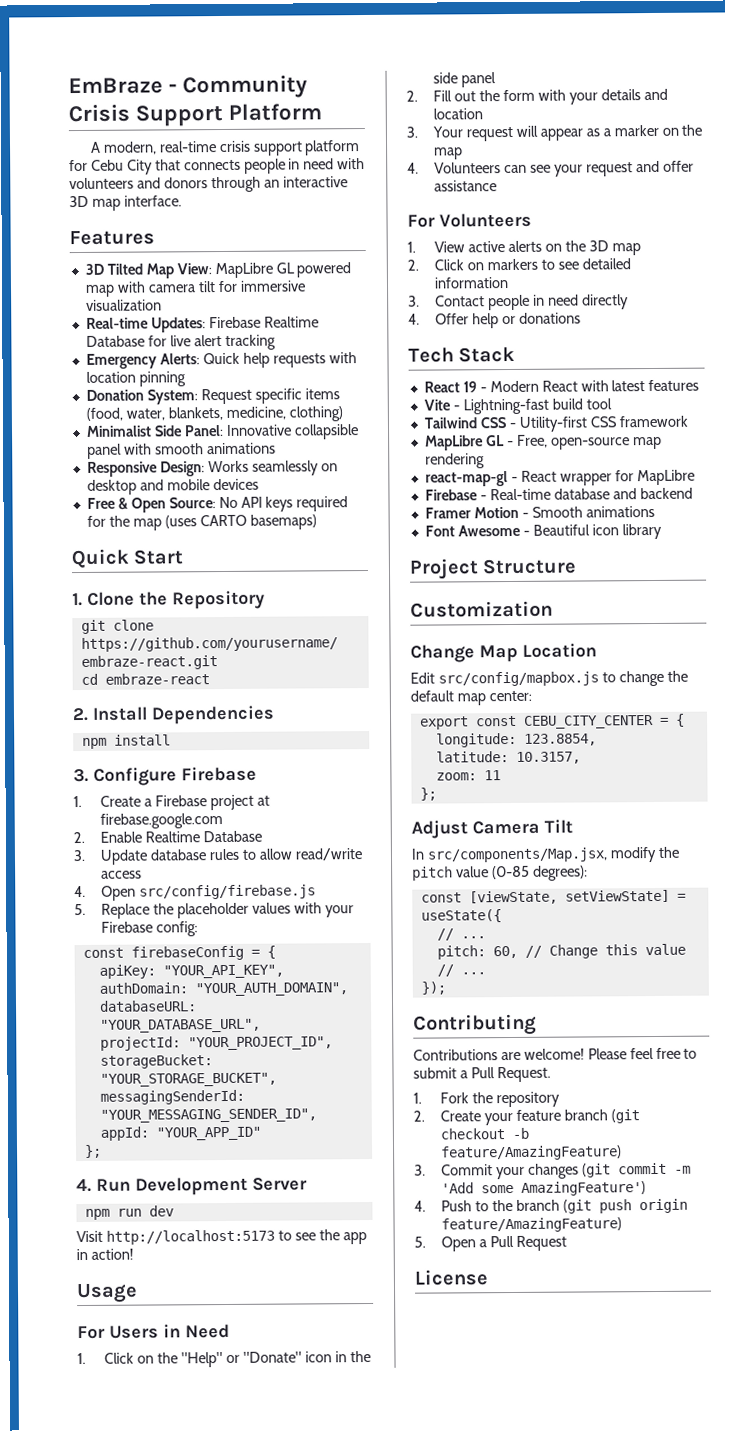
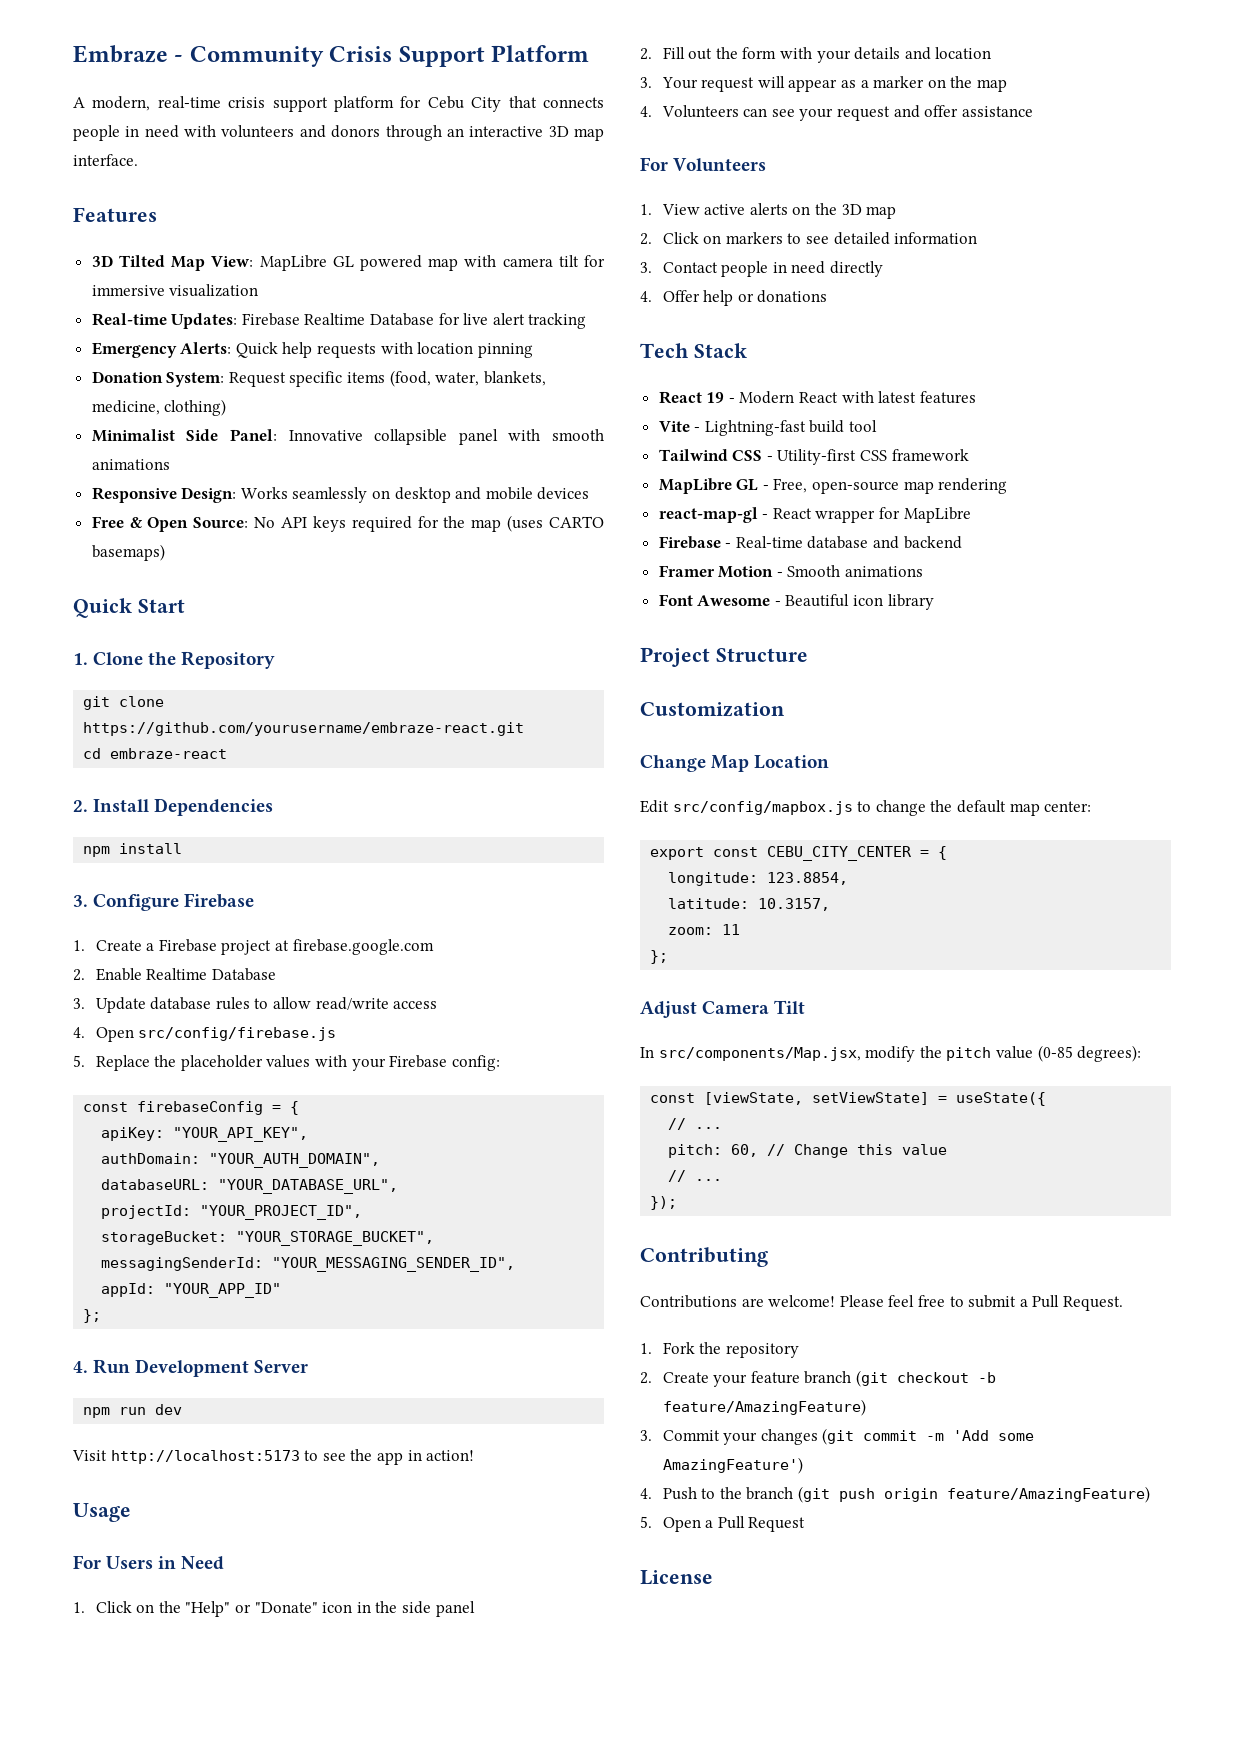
[68,77,163,95] EmBraze -> [73,45,168,63] Embraze

